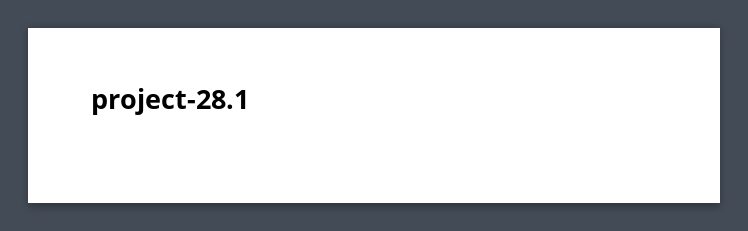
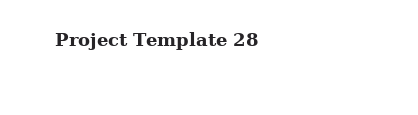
[91,88,249,115] project-28.1 -> [55,32,259,50] Project Template 28

